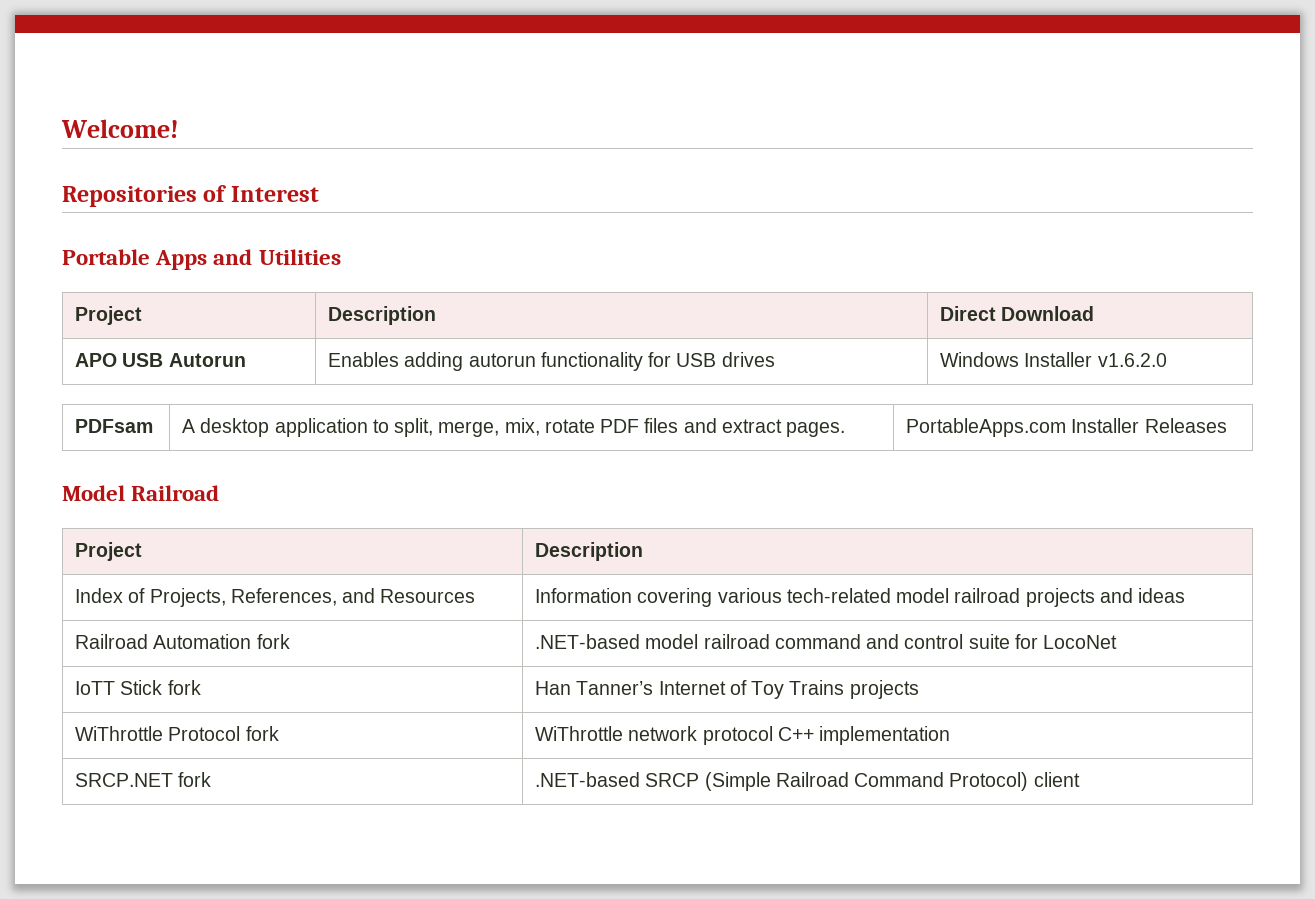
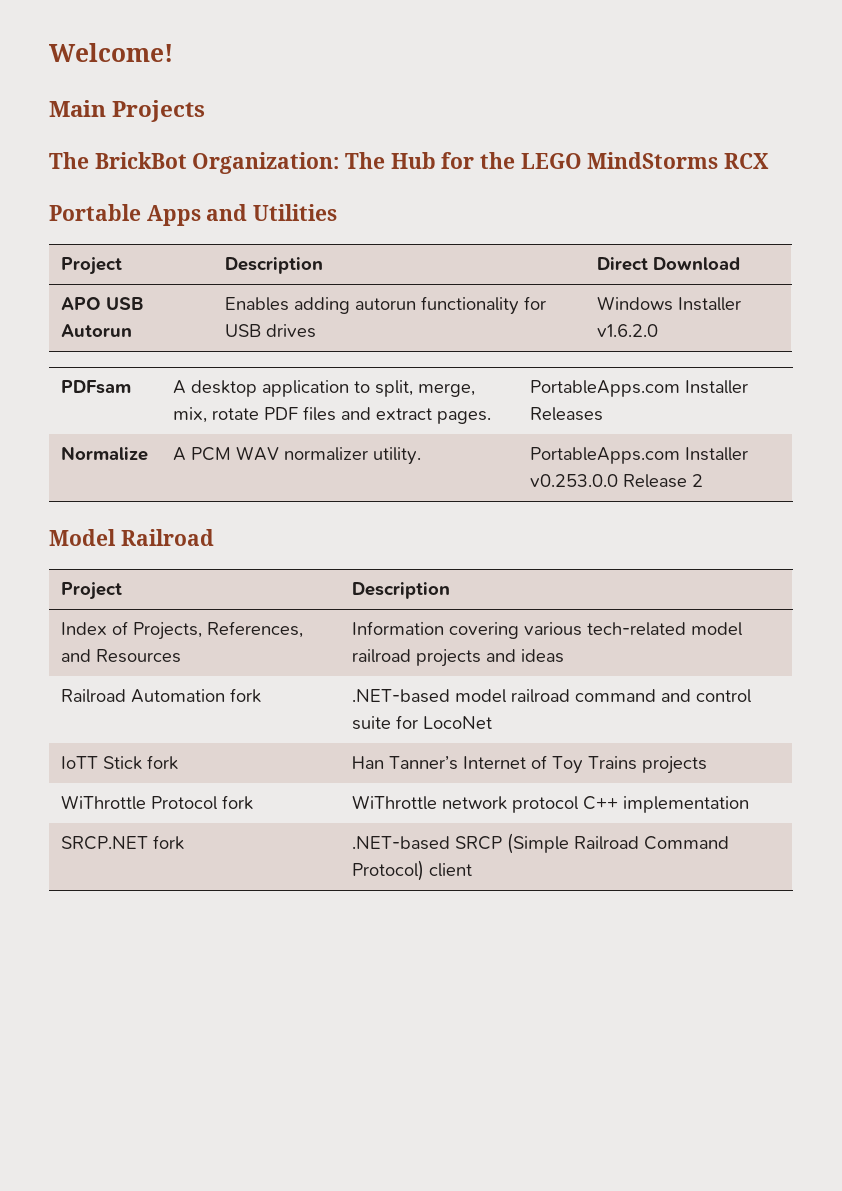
[62,185,319,207] Repositories of Interest -> [49,100,206,122] [49,152,770,174] Main Projects // The BrickBot Organization: The Hub for the LEGO MindStorms RCX
(1227, 425) none -> [61,446,149,461] [173,446,422,465] [530,447,749,464] [530,474,704,488] // Normalize | A PCM WAV normalizer utility. | PortableApps.com Installer v0.253.0.0 Release 2

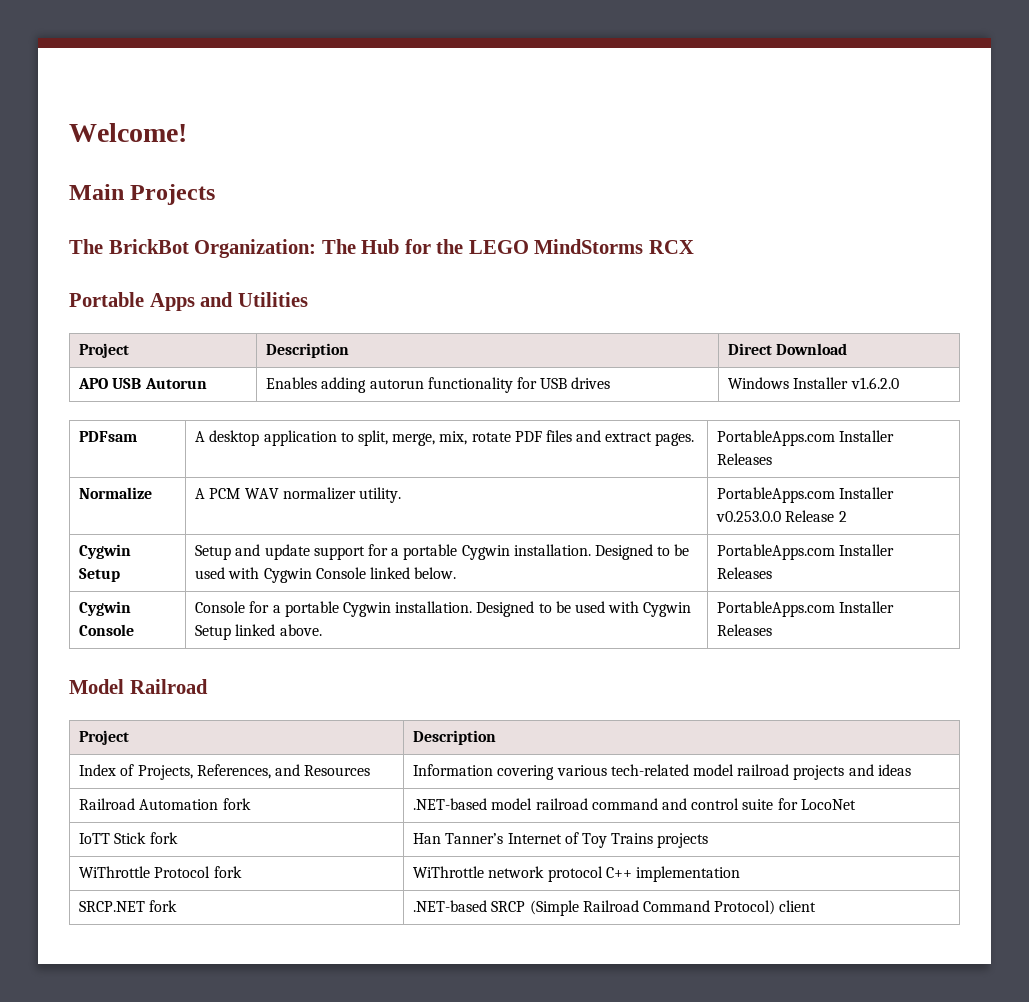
(704, 480) none -> [79,544,132,559] [79,568,121,582] [195,544,690,560] [195,567,457,583] [717,544,895,560] [717,567,773,579] [79,601,132,616] [79,624,135,636] [195,601,692,617] [195,624,322,640] [717,601,895,617] [717,624,773,636] // Cygwin Setup | Setup and update support for a portable Cygwin installation. Designed to be used with Cygwin Console linked below. | PortableApps.com Installer Releases // Cygwin Console | Console for a portable Cygwin installation. Designed to be used with Cygwin Setup linked above. | PortableApps.com Installer Releases

